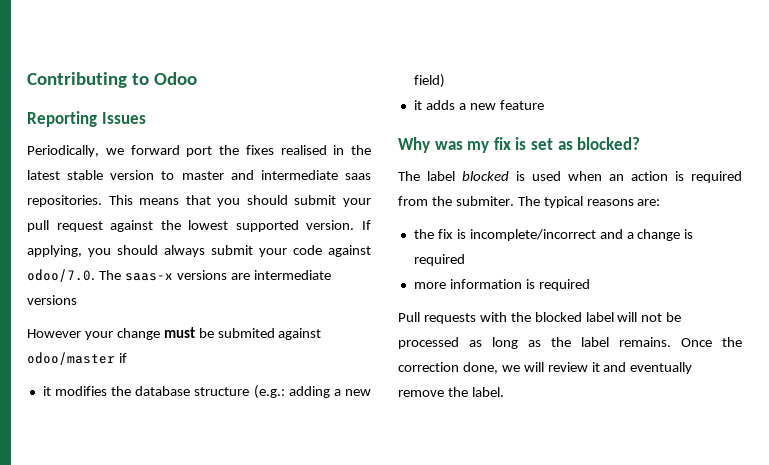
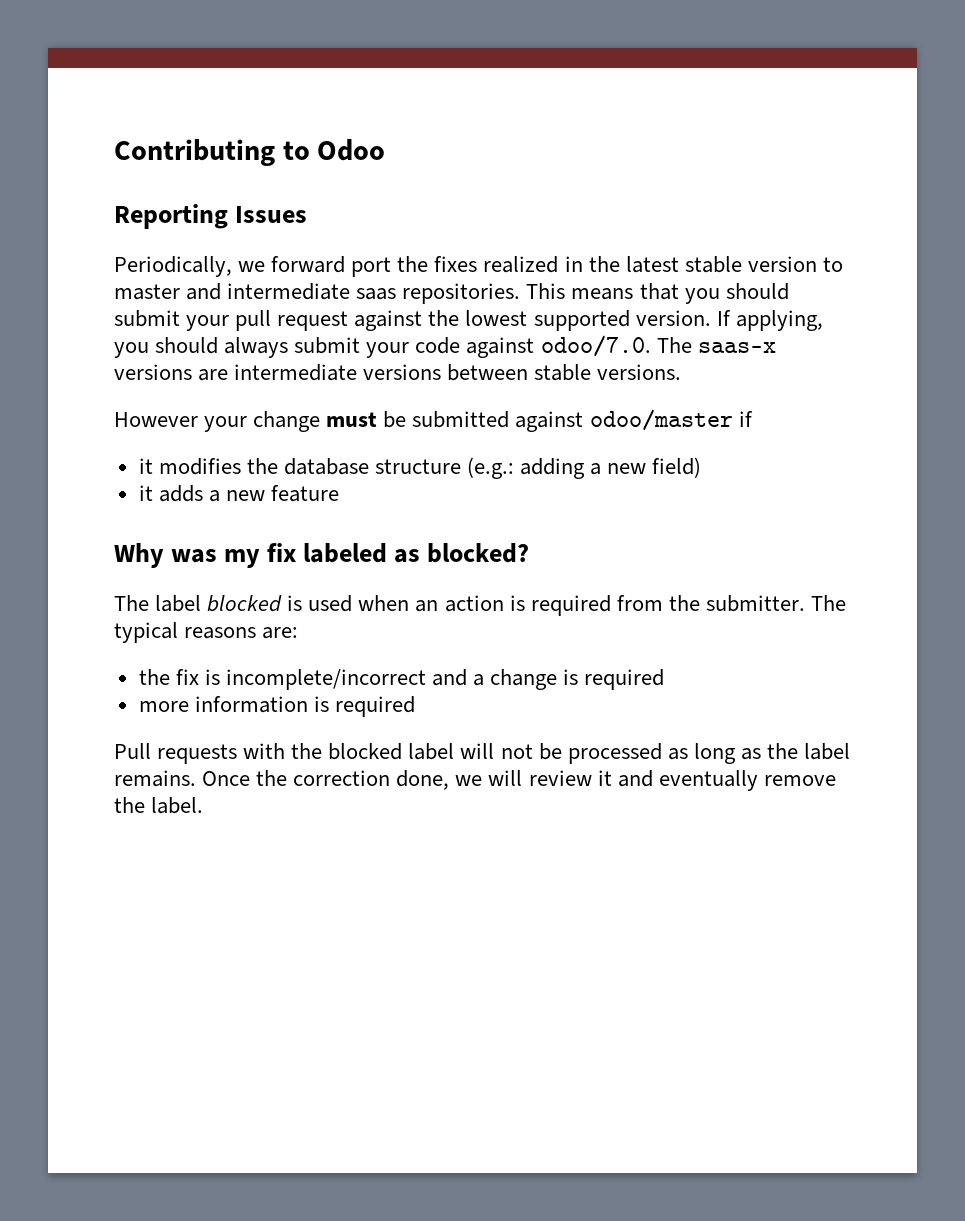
[280,145,327,155] realised -> [483,256,559,273] realized
(77, 300) none -> [447,364,682,381] between stable versions.
[217,328,275,338] submited -> [412,411,510,428] submitted
[515,137,553,150] is set -> [303,543,388,563] labeled
[455,196,514,206] submiter. -> [705,595,805,612] submitter.

